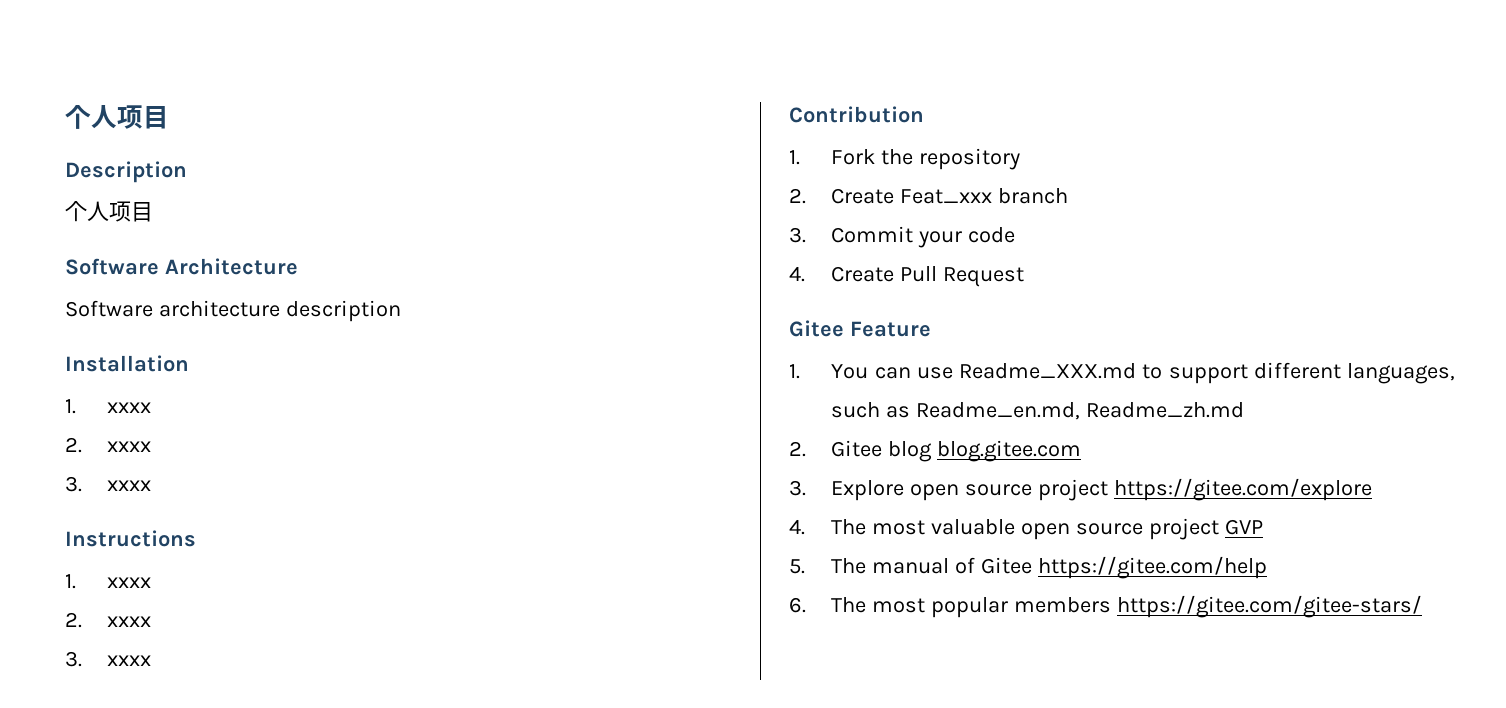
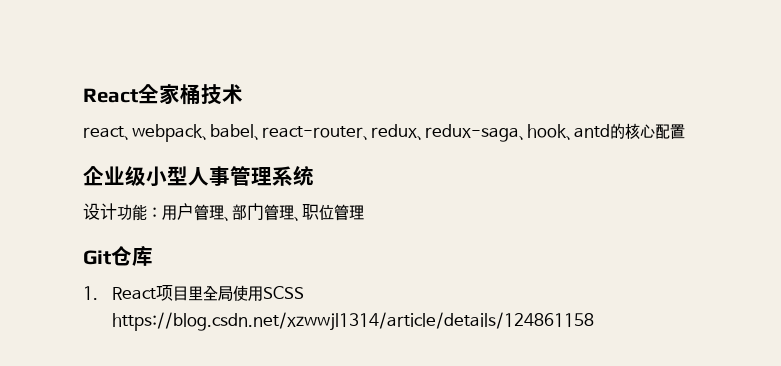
[65,105,169,129] [65,161,187,183] [65,201,153,222] [65,258,298,275] [65,300,401,322] [65,355,189,372] [65,399,152,414] [65,437,152,453] [65,476,152,492] [65,530,196,547] [65,574,152,589] [65,612,152,628] [65,651,152,667] [789,106,924,123] [789,148,1021,170] [789,188,1069,204] [789,226,1016,248] [789,266,1025,287] [789,320,931,337] [789,362,1455,384] [831,402,1245,420] [789,440,1082,462] [789,478,1373,501] [789,518,1264,540] [789,556,1268,579] [789,595,1423,618] 个人项目 // Description // 个人项目 // Software Architecture // Software architecture description // Installation // 1. xxxx // 2. xxxx // 3. xxxx // Instructions // 1. xxxx // 2. xxxx // 3. xxxx // Contribution // 1. Fork the repository // 2. Create Feat_xxx branch // 3. Commit your code // 4. Create Pull Request // Gitee Feature // 1. You can use Readme_XXX.md to support different languages, such as Readme_en.md, Readme_zh.md // 2. Gitee blog blog.gitee.com // 3. Explore open source project https://gitee.com/explore // 4. The most valuable open source project GVP // 5. The manual of Gitee https://gitee.com/help // 6. The most popular members https://gitee.com/gitee-stars/ -> [83,84,243,105] [83,123,685,142] [83,165,314,187] [83,203,364,222] [83,246,153,266] [83,285,305,301] [112,312,595,331] React全家桶技术 // react、webpack、babel、react-router、redux、redux-saga、hook、antd的核心配置 // 企业级小型人事管理系统 // 设计功能：用户管理、部门管理、职位管理 // Git仓库 // 1. React项目里全局使用SCSS https://blog.csdn.net/xzwwjl1314/article/details/124861158

